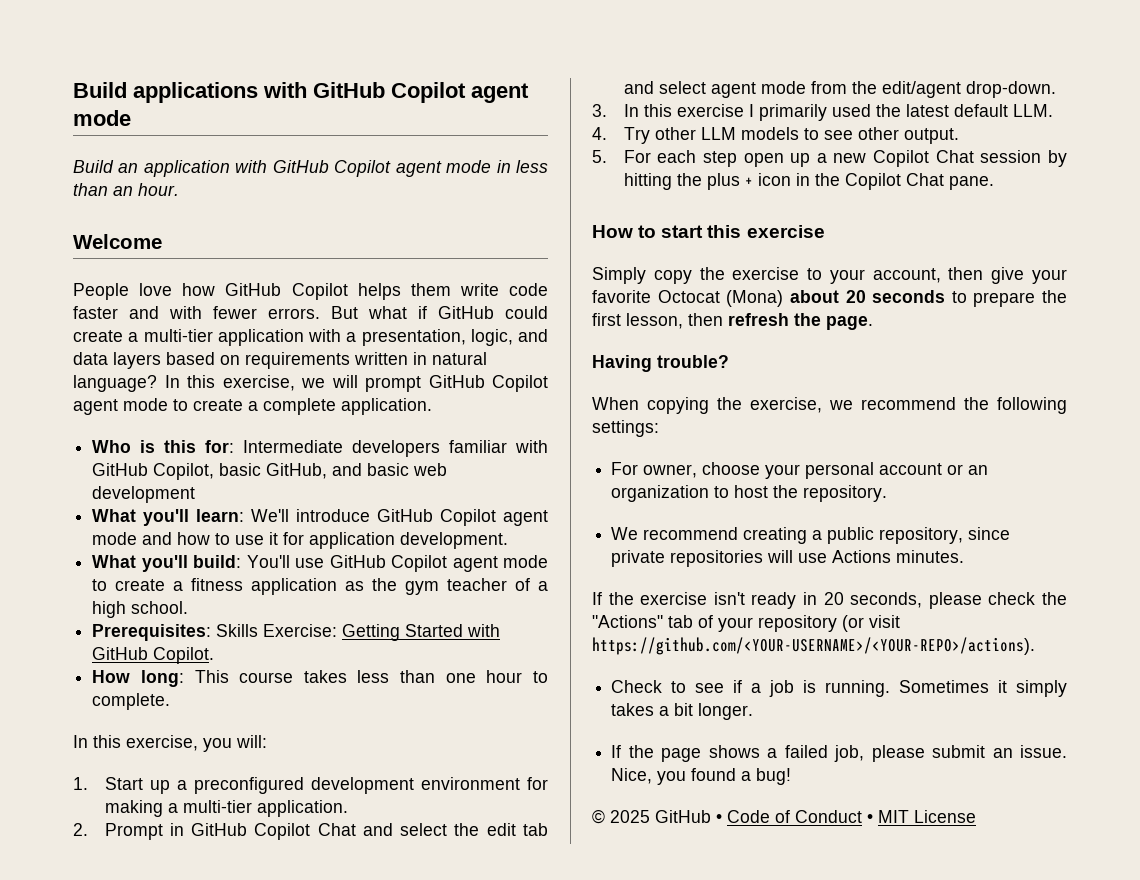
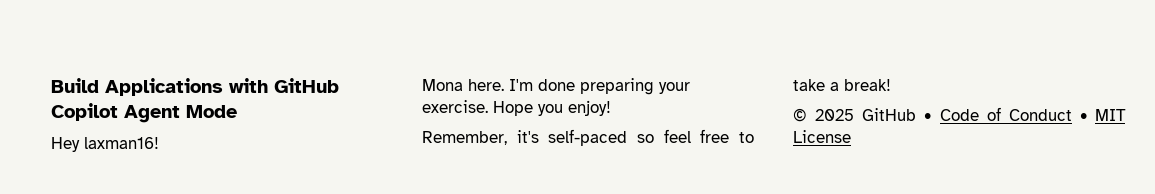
[73,82,529,103] [73,110,131,126] [73,160,548,177] [73,183,179,196] [73,234,162,249] [73,283,548,300] [73,306,548,319] [73,329,548,346] [73,352,487,369] [73,375,548,392] [73,398,432,415] [92,440,548,457] [92,463,448,480] [92,486,196,503] [92,509,548,526] [92,532,509,549] [92,555,548,572] [92,578,549,595] [92,601,189,618] [92,624,501,641] [92,647,215,664] [92,670,549,687] [92,693,171,710] [73,735,267,752] [73,777,548,794] [104,800,348,817] [73,823,548,840] [623,81,1056,98] [592,104,1053,121] [592,127,959,144] [592,150,1067,167] [623,173,994,190] [592,225,825,238] [592,267,1067,284] [592,290,1067,307] [592,313,873,330] [592,355,729,372] [592,397,1067,414] [592,420,659,437] [611,462,989,479] [611,485,888,502] [611,527,1011,544] [611,550,965,567] [592,592,1067,609] [592,615,900,632] [592,637,1035,655] [611,680,1067,697] [611,703,754,720] [611,745,1067,762] [611,768,792,785] Build applications with GitHub Copilot agent mode // Build an application with GitHub Copilot agent mode in less than an hour. // Welcome // People love how GitHub Copilot helps them write code faster and with fewer errors. But what if GitHub could create a multi-tier application with a presentation, logic, and data layers based on requirements written in natural language? In this exercise, we will prompt GitHub Copilot agent mode to create a complete application. // Who is this for: Intermediate developers familiar with GitHub Copilot, basic GitHub, and basic web development // What you'll learn: We'll introduce GitHub Copilot agent mode and how to use it for application development. // What you'll build: You'll use GitHub Copilot agent mode to create a fitness application as the gym teacher of a high school. // Prerequisites: Skills Exercise: Getting Started with GitHub Copilot. // How long: This course takes less than one hour to complete. // In this exercise, you will: // 1. Start up a preconfigured development environment for making a multi-tier application. // 2. Prompt in GitHub Copilot Chat and select the edit tab and select agent mode from the edit/agent drop-down. // 3. In this exercise I primarily used the latest default LLM. // 4. Try other LLM models to see other output. // 5. For each step open up a new Copilot Chat session by hitting the plus + icon in the Copilot Chat pane. // How to start this exercise // Simply copy the exercise to your account, then give your favorite Octocat (Mona) about 20 seconds to prepare the first lesson, then refresh the page. // Having trouble? // When copying the exercise, we recommend the following settings: // For owner, choose your personal account or an organization to host the repository. // We recommend creating a public repository, since private repositories will use Actions minutes. // If the exercise isn't ready in 20 seconds, please check the "Actions" tab of your repository (or visit https://github.com/<YOUR-USERNAME>/<YOUR-REPO>/actions). // Check to see if a job is running. Sometimes it simply takes a bit longer. // If the page shows a failed job, please submit an issue. Nice, you found a bug! -> [51,78,339,96] [51,103,237,123] [51,137,159,152] [422,78,690,95] [422,100,611,116] [422,129,754,146] [793,79,891,91] Build Applications with GitHub Copilot Agent Mode // Hey laxman16! // Mona here. I'm done preparing your exercise. Hope you enjoy! // Remember, it's self-paced so feel free to take a break!

